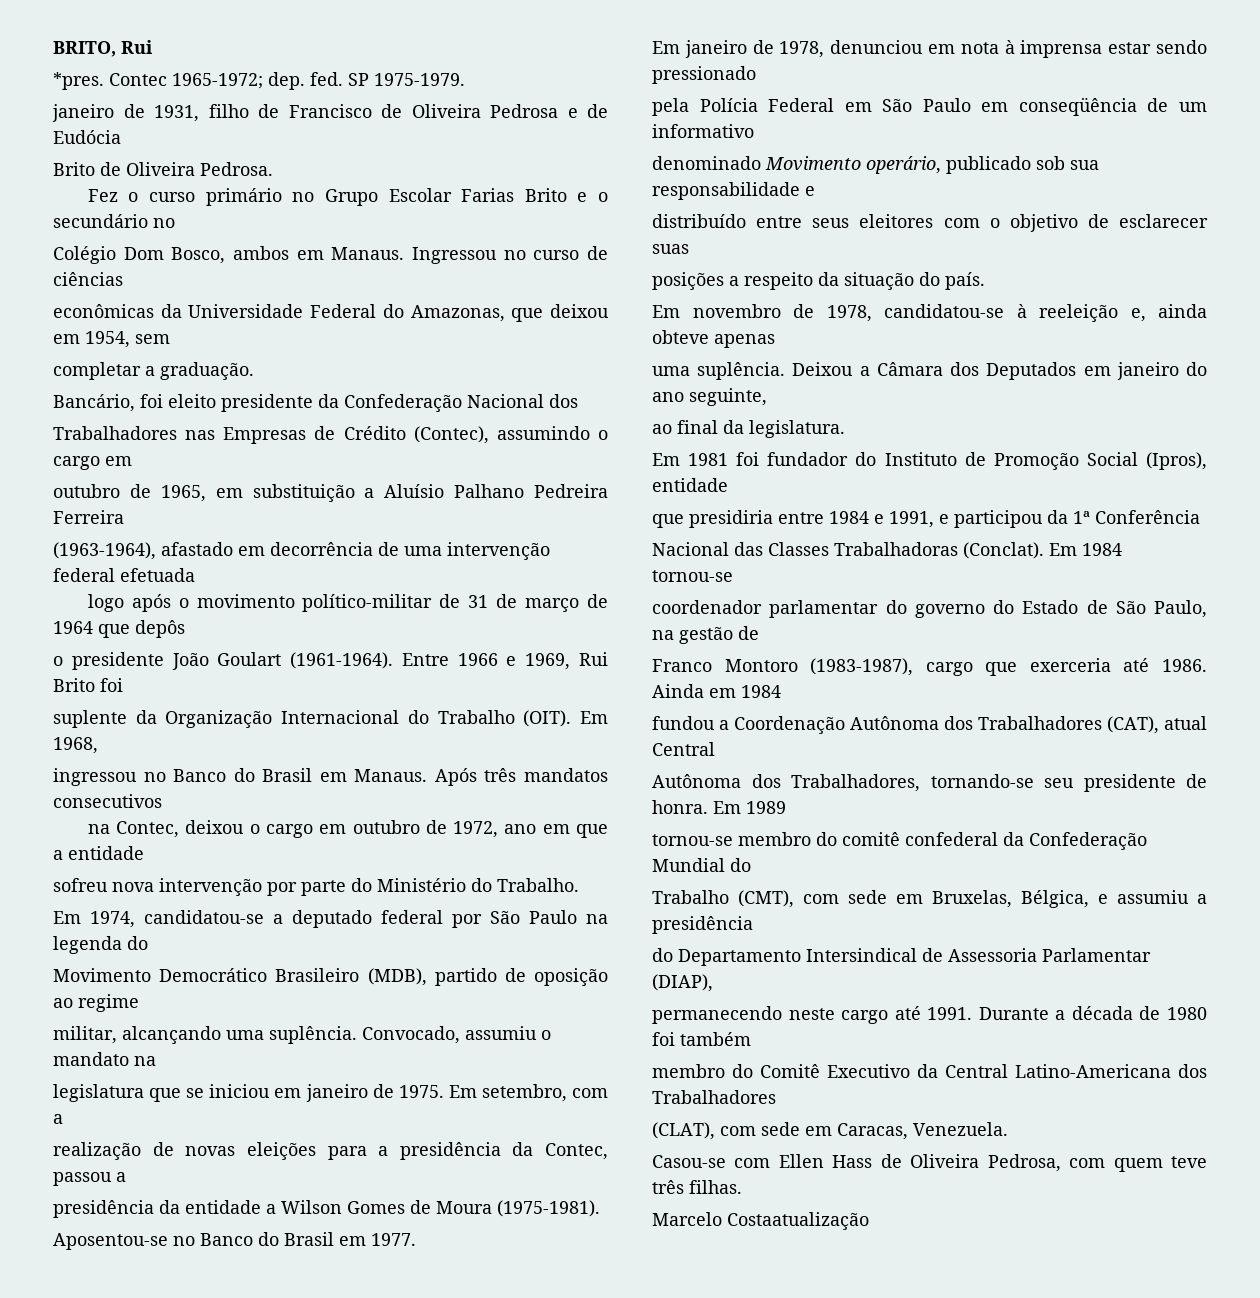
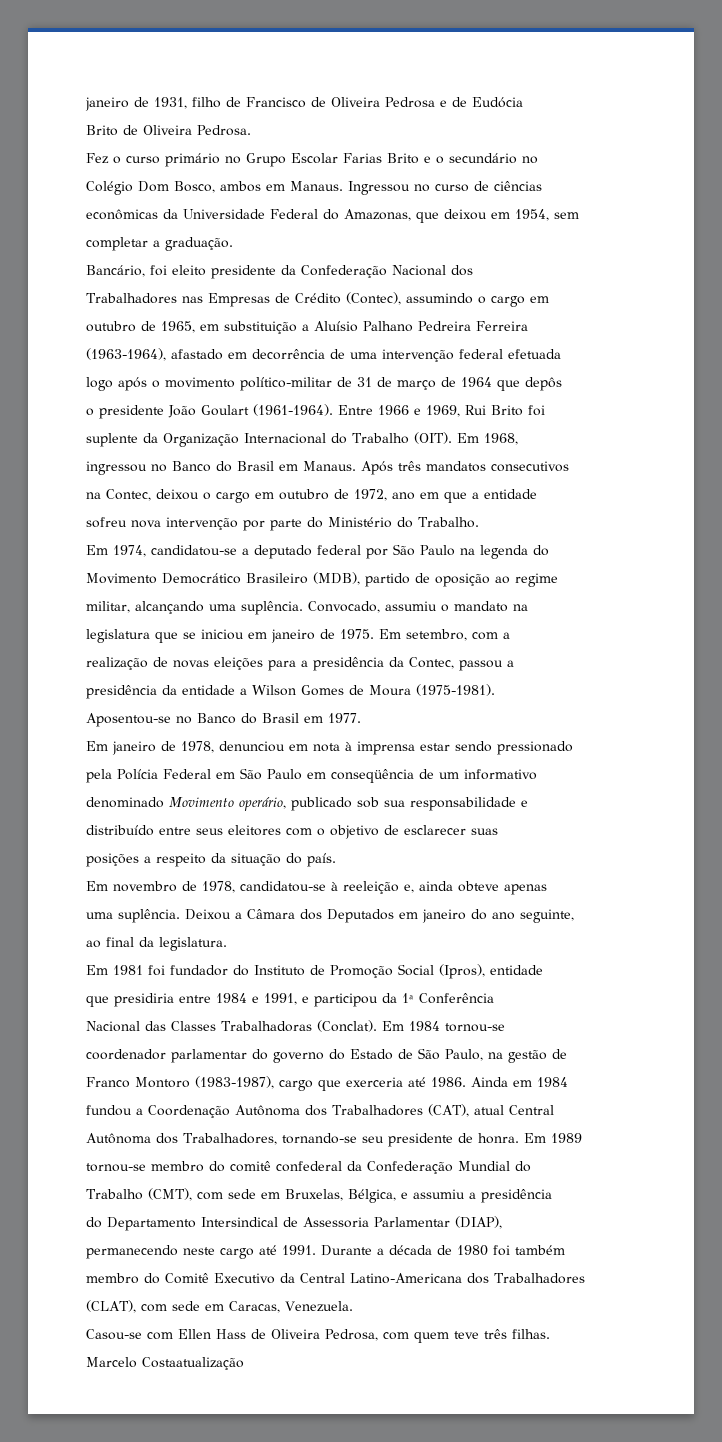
[53,40,153,57] [53,72,465,90] BRITO, Rui // *pres. Contec 1965-1972; dep. fed. SP 1975-1979. // -> (85, 104) none

